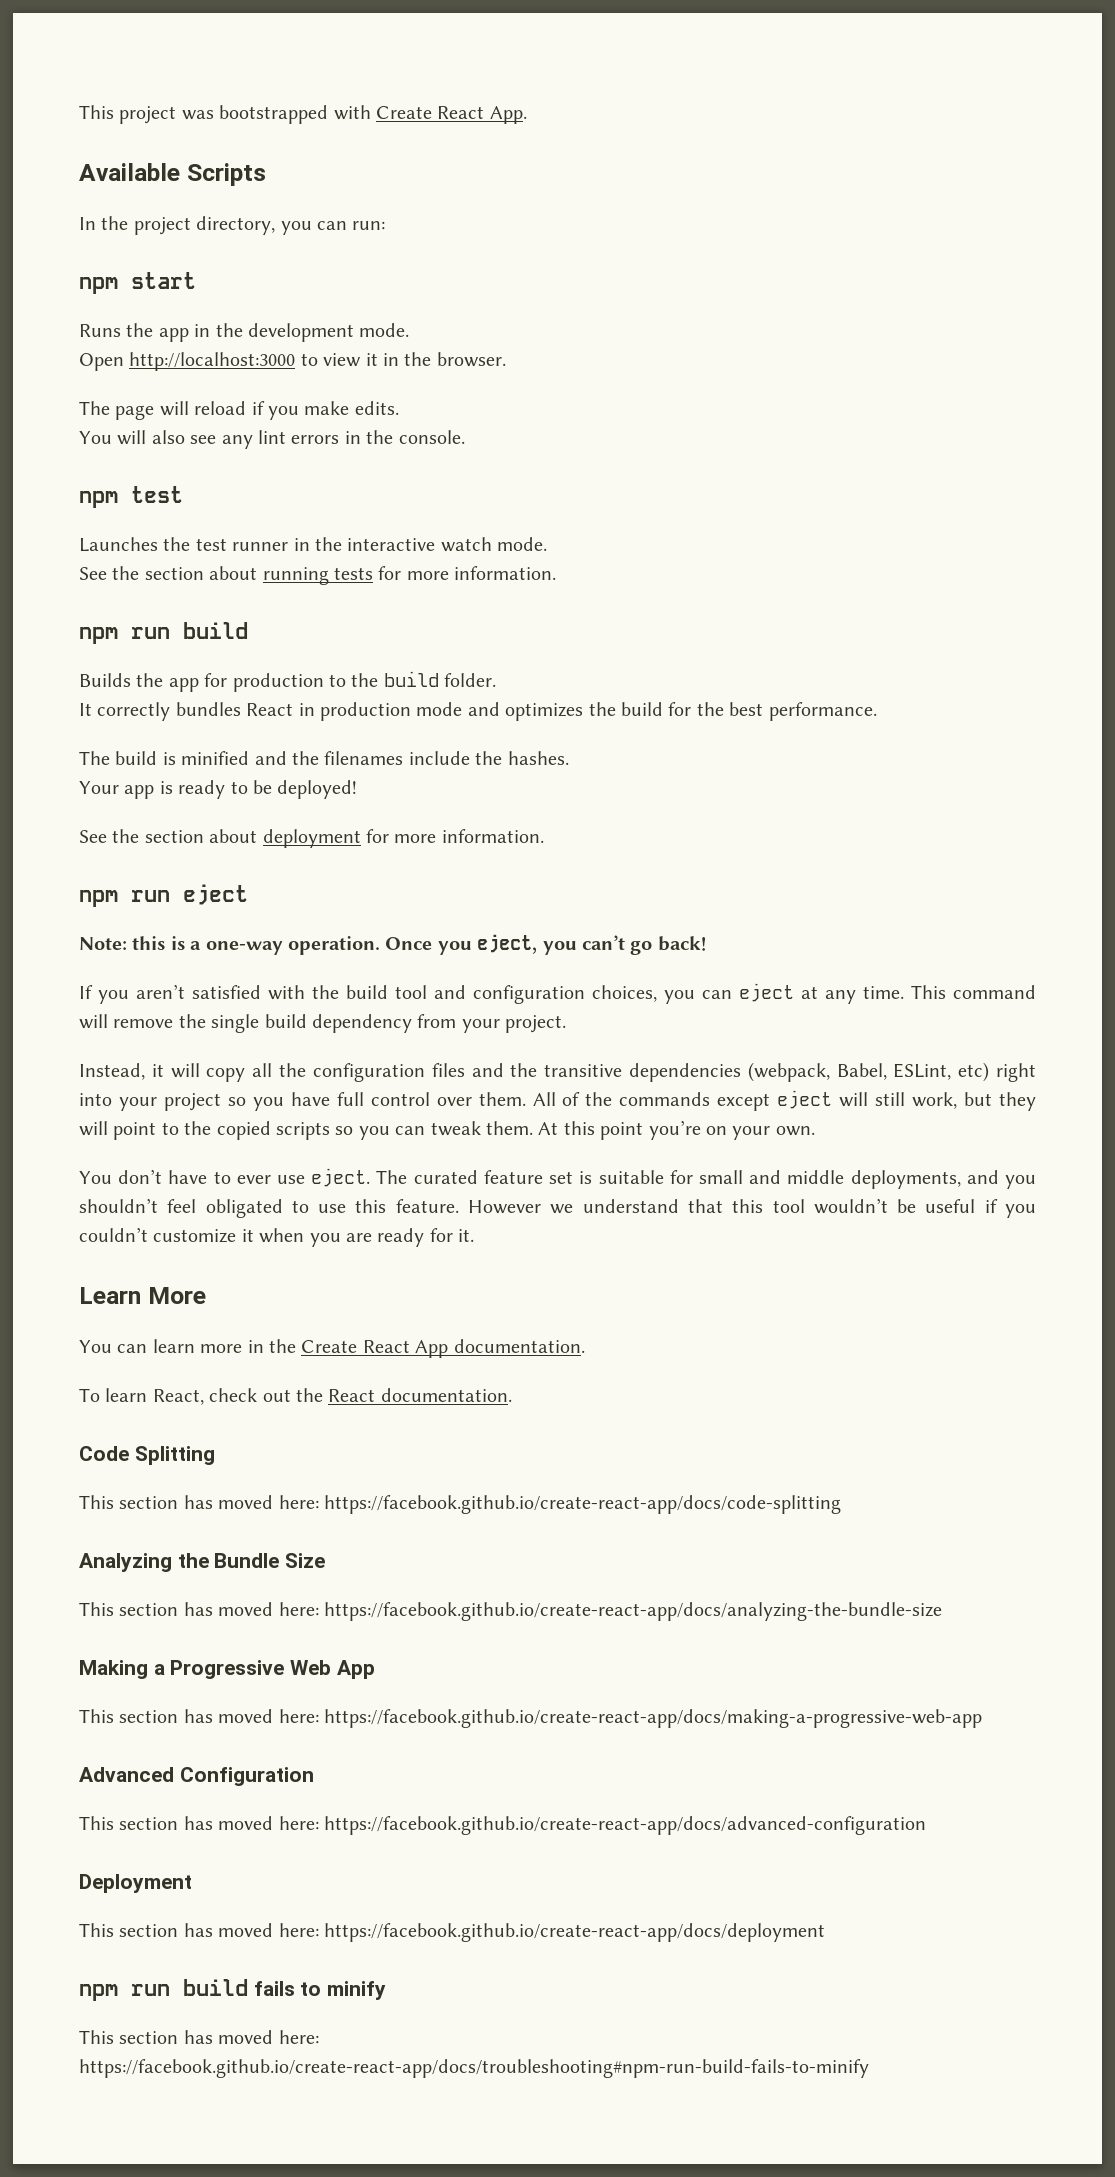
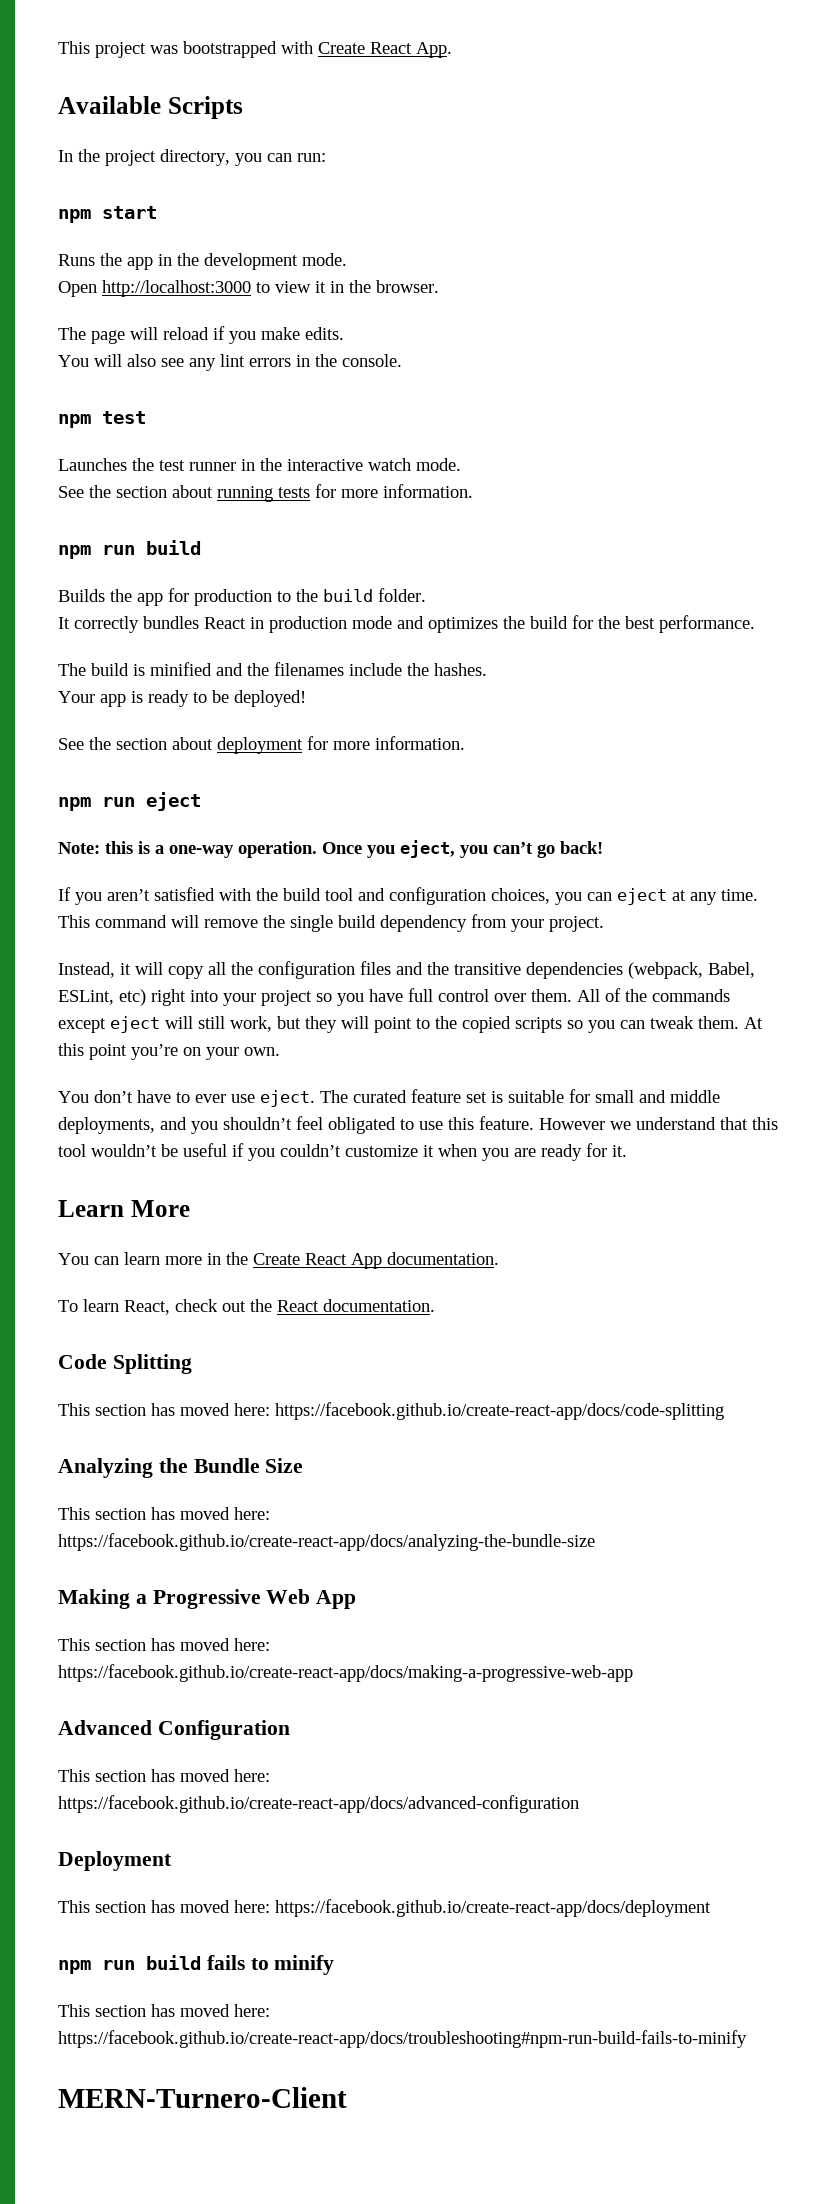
(869, 2068) none -> [58,2087,347,2108] // MERN-Turnero-Client

